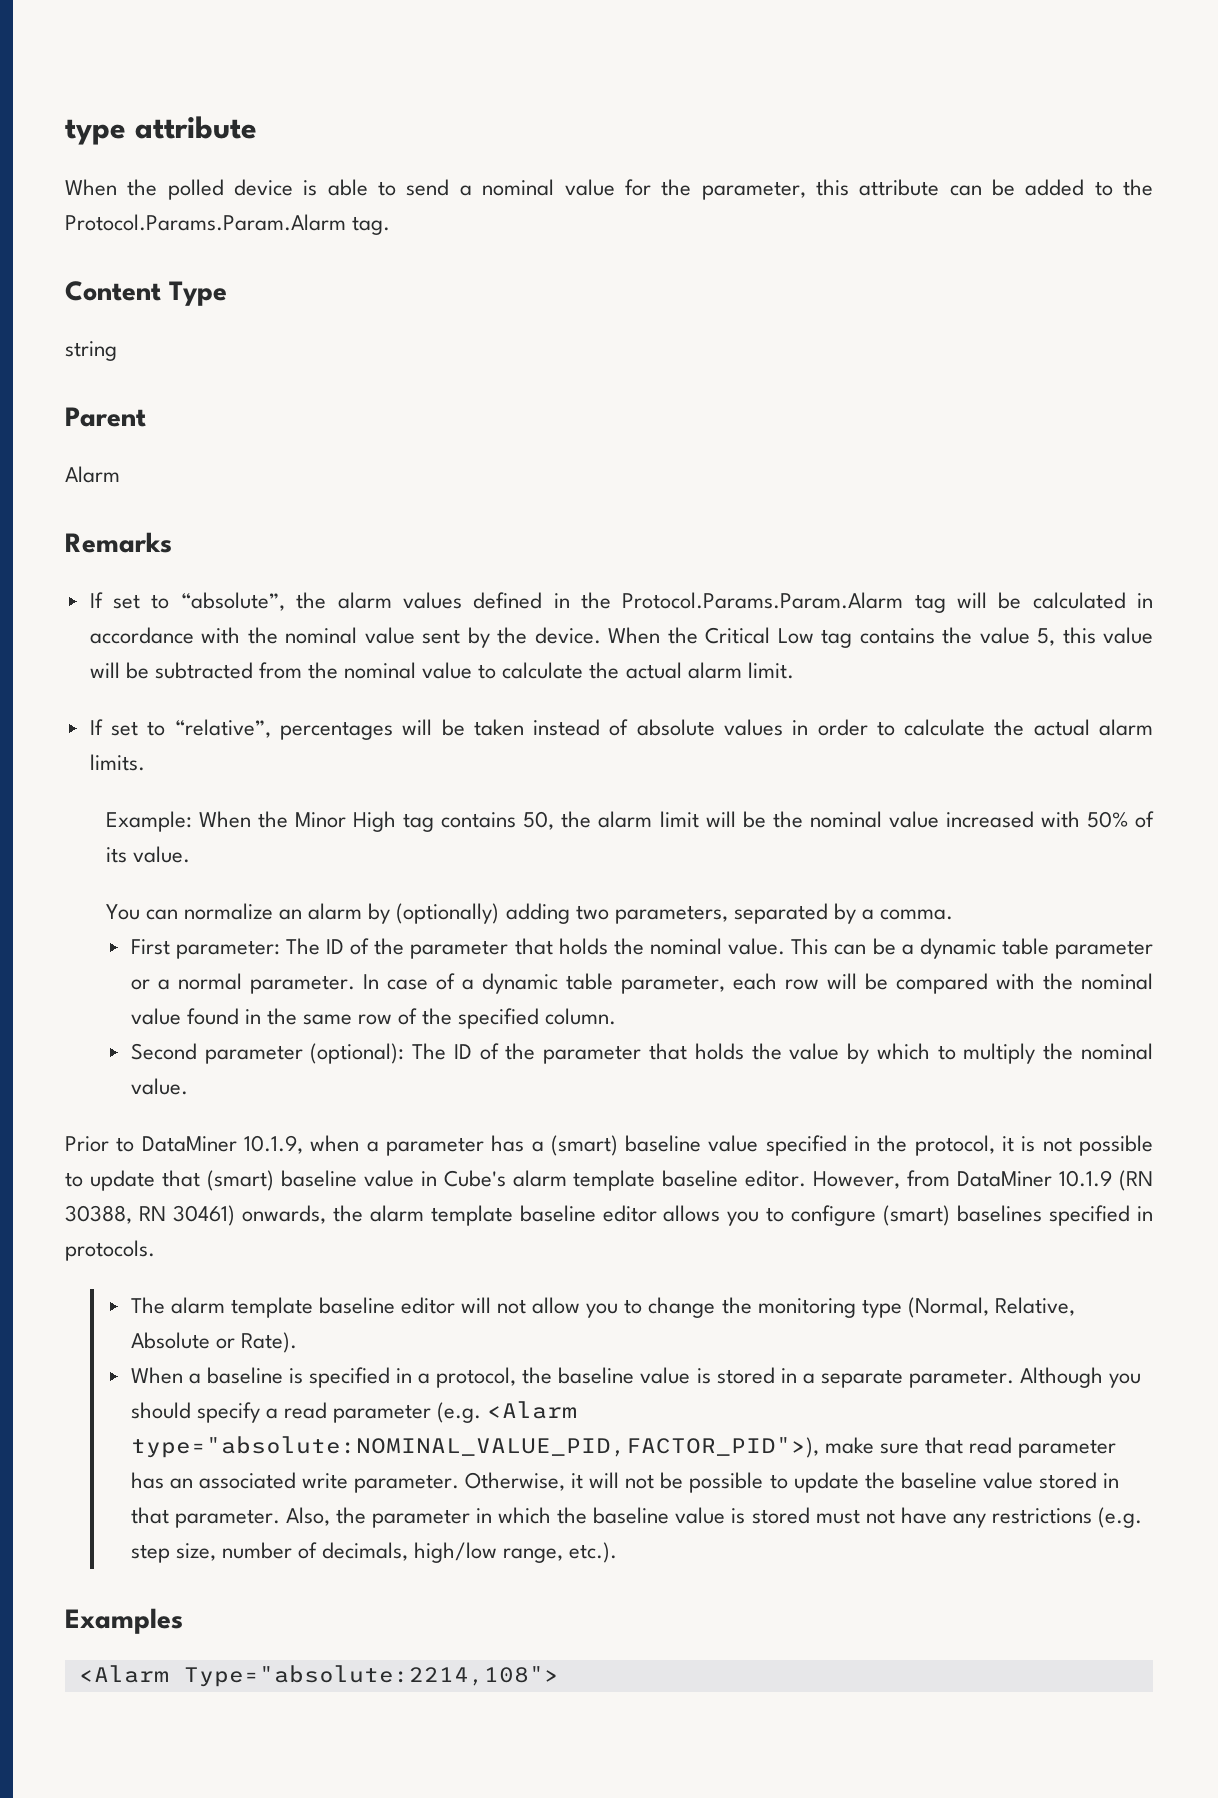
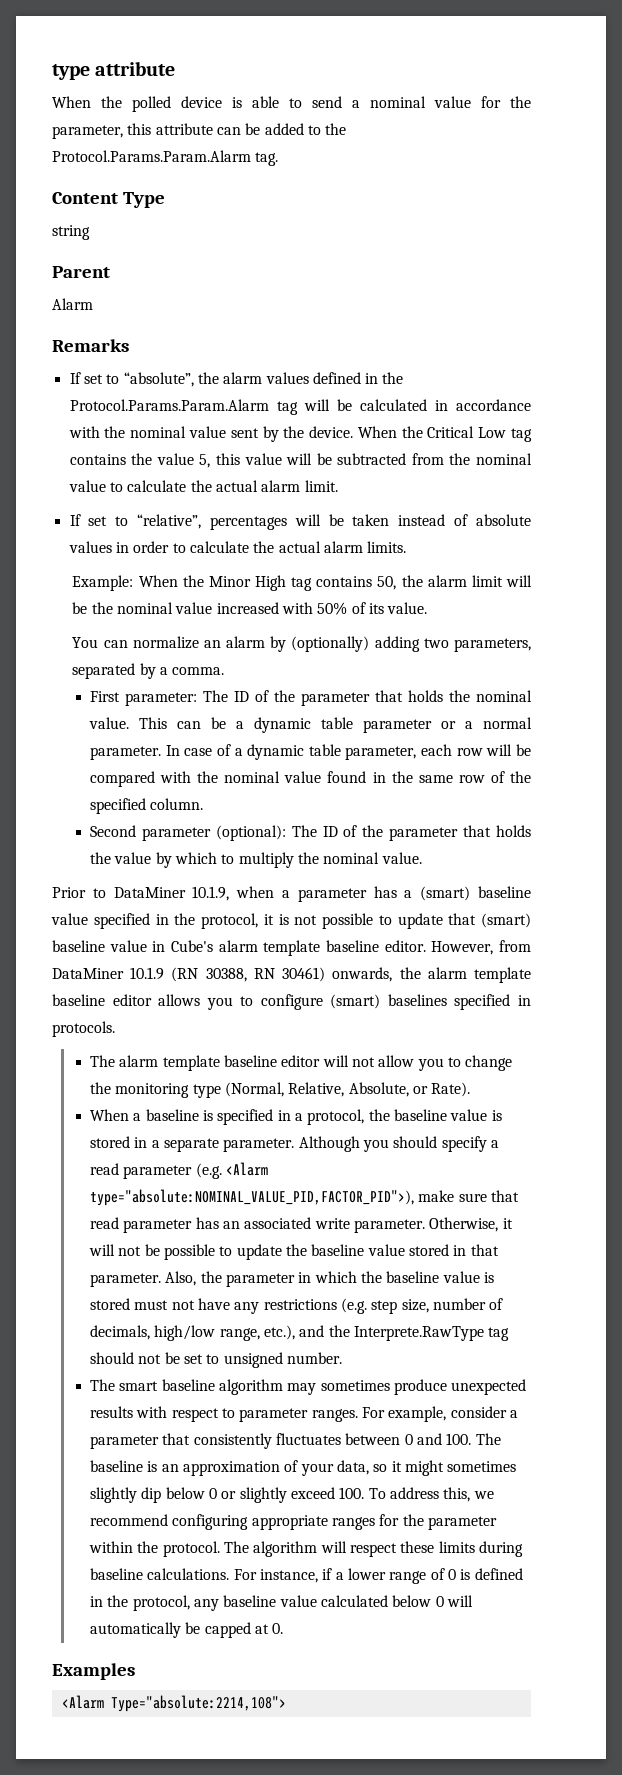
[130,1332,210,1349] Absolute -> [348,1082,409,1097] Absolute,
[569,1542,618,1563] etc.). -> [263,1325,510,1341] [90,1352,342,1368] [90,1379,527,1395] [90,1406,518,1422] [90,1433,501,1449] [90,1460,517,1476] [90,1487,494,1503] [90,1514,497,1530] [89,1541,523,1557] [90,1568,523,1584] [90,1595,473,1611] [90,1622,284,1638] etc.), and the Interprete.RawType tag should not be set to unsigned number. // The smart baseline algorithm may sometimes produce unexpected results with respect to parameter ranges. For example, consider a parameter that consistently fluctuates between 0 and 100. The baseline is an approximation of your data, so it might sometimes slightly dip below 0 or slightly exceed 100. To address this, we recommend configuring appropriate ranges for the parameter within the protocol. The algorithm will respect these limits during baseline calculations. For instance, if a lower range of 0 is defined in the protocol, any baseline value calculated below 0 will automatically be capped at 0.

